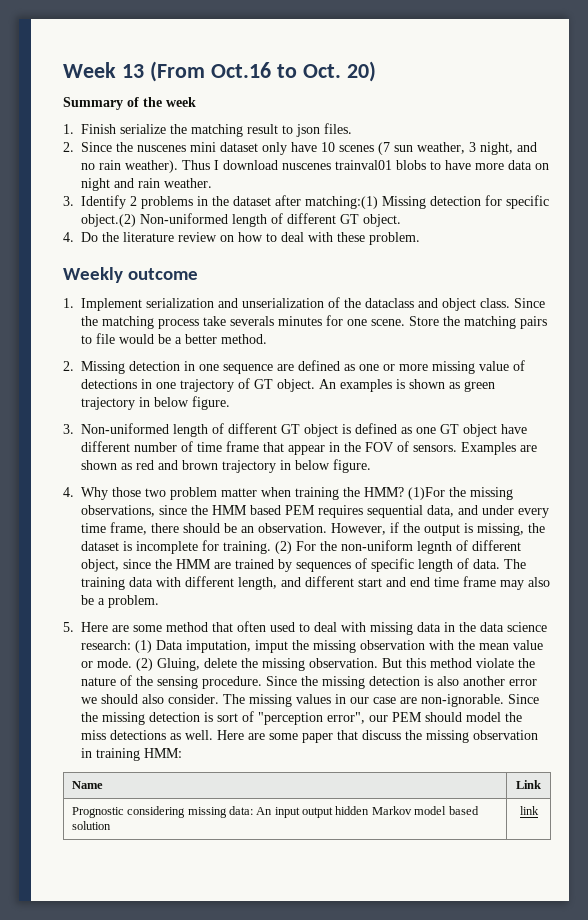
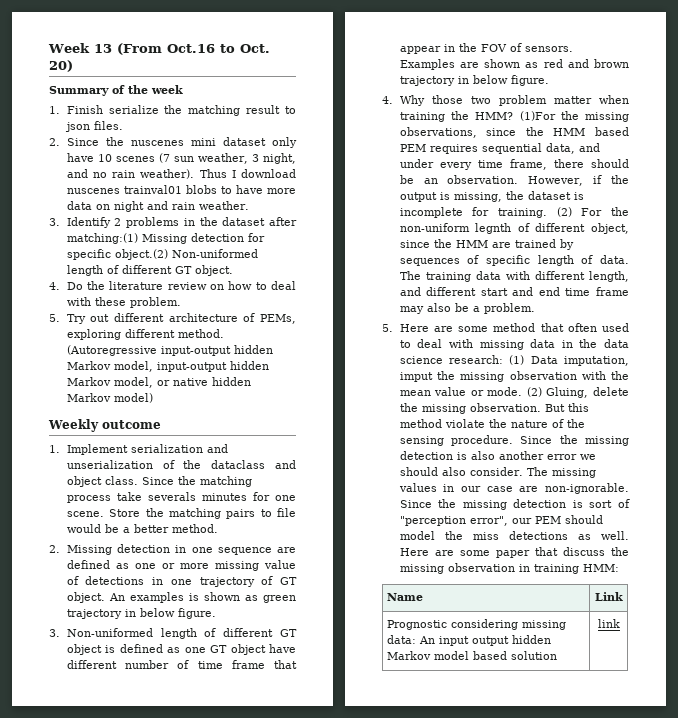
(421, 238) none -> [49,313,296,324] [66,329,224,340] [66,345,273,356] [66,361,269,372] [66,377,251,388] [66,393,153,403] // 5. Try out different architecture of PEMs, exploring different method. (Autoregressive input-output hidden Markov model, input-output hidden Markov model, or native hidden Markov model)

